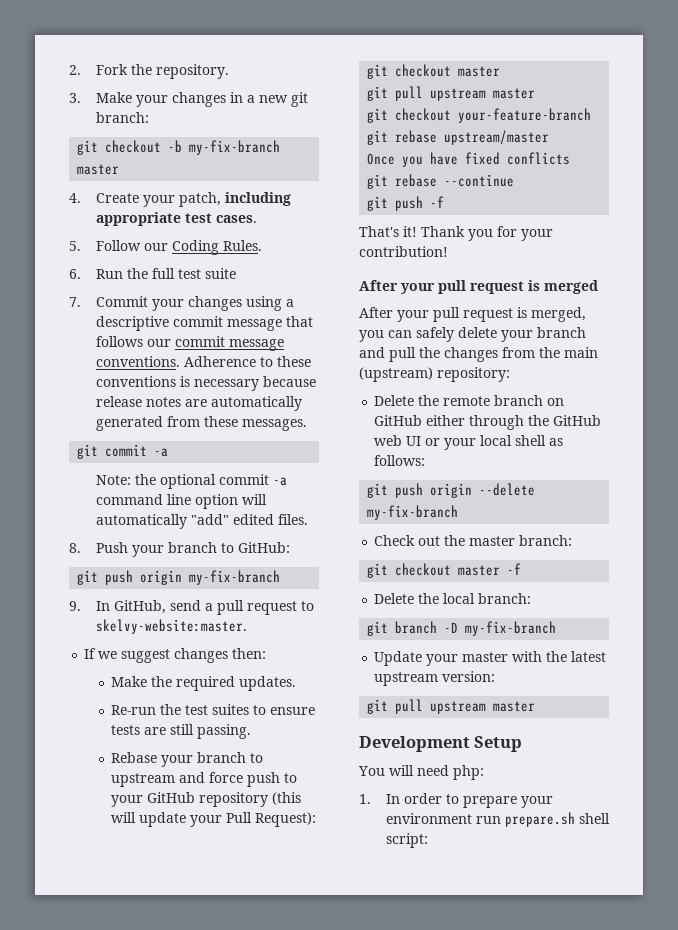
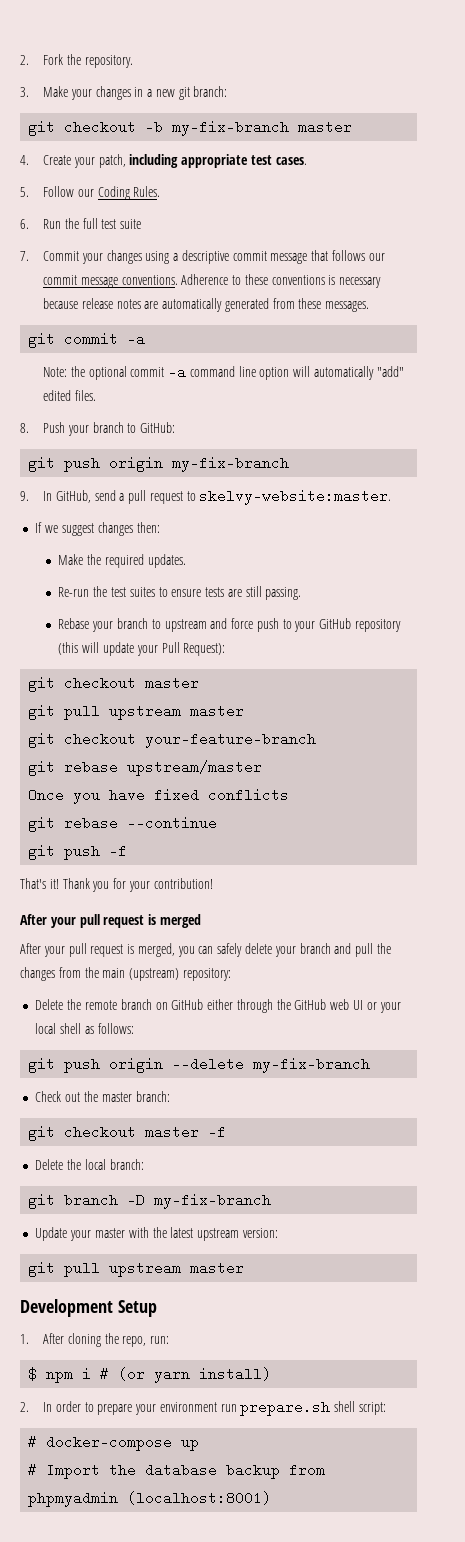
[358,765,484,780] [359,794,371,804] You will need php: // 1. -> [20,1333,170,1347] [28,1367,272,1383] [20,1402,29,1412] 1. After cloning the repo, run: // $ npm i # (or yarn install) // 2.
(428, 840) none -> [28,1435,200,1451] [28,1463,326,1479] [28,1491,272,1507] // # docker-compose up // # Import the database backup from phpmyadmin (localhost:8001)

